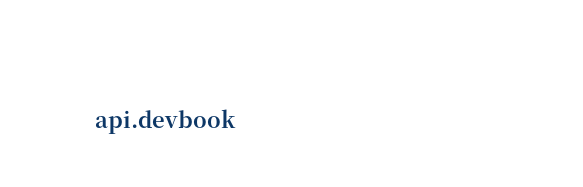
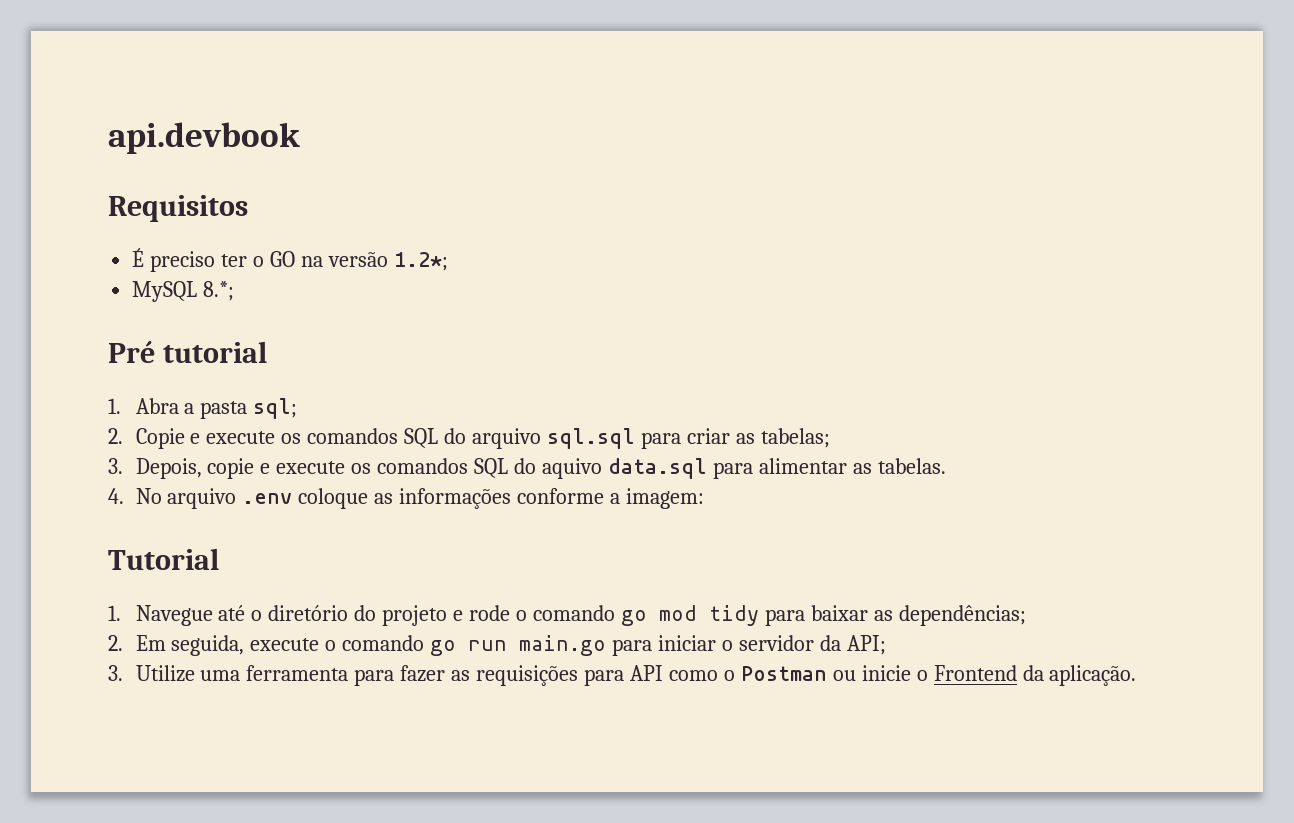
(236, 121) none -> [108,195,248,222] [132,248,448,272] [132,281,235,302] [108,341,267,363] [108,398,298,419] [108,428,830,449] [108,458,946,479] [108,488,705,509] [108,548,219,570] [108,605,1026,626] [108,635,886,656] [108,665,1137,686] // Requisitos // É preciso ter o GO na versão 1.2*; // MySQL 8.*; // Pré tutorial // 1. Abra a pasta sql; // 2. Copie e execute os comandos SQL do arquivo sql.sql para criar as tabelas; // 3. Depois, copie e execute os comandos SQL do aquivo data.sql para alimentar as tabelas. // 4. No arquivo .env coloque as informações conforme a imagem: // Tutorial // 1. Navegue até o diretório do projeto e rode o comando go mod tidy para baixar as dependências; // 2. Em seguida, execute o comando go run main.go para iniciar o servidor da API; // 3. Utilize uma ferramenta para fazer as requisições para API como o Postman ou inicie o Frontend da aplicação.

